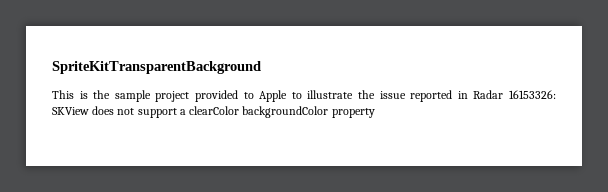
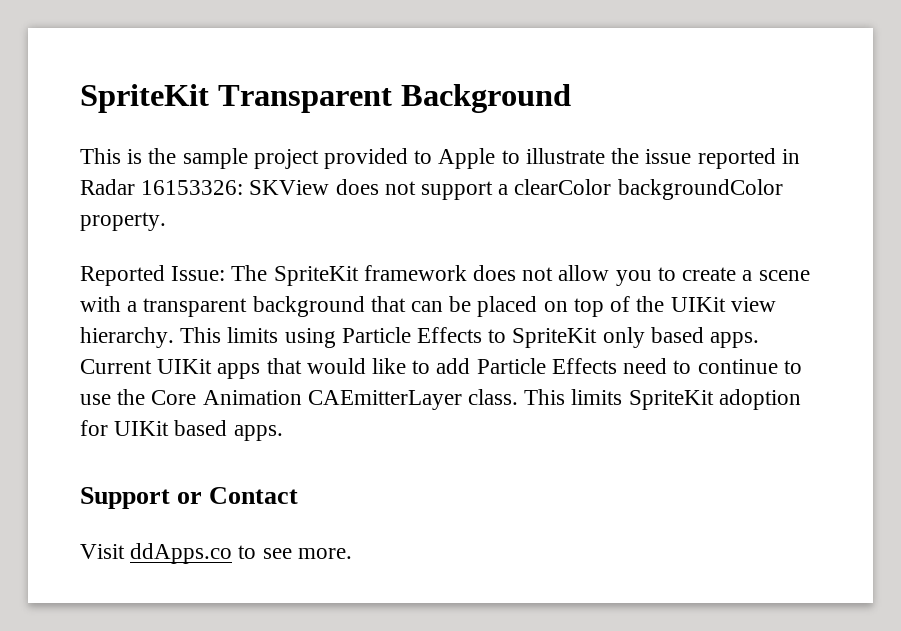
[52,61,261,74] SpriteKitTransparentBackground -> [80,84,571,113] SpriteKit Transparent Background
[331,108,375,118] property -> [80,212,166,231] [80,265,810,286] [80,296,776,317] [80,327,760,348] [80,358,802,379] [80,389,801,410] [80,420,283,441] [80,487,299,509] [80,543,352,564] property. // Reported Issue: The SpriteKit framework does not allow you to create a scene with a transparent background that can be placed on top of the UIKit view hierarchy. This limits using Particle Effects to SpriteKit only based apps. Current UIKit apps that would like to add Particle Effects need to continue to use the Core Animation CAEmitterLayer class. This limits SpriteKit adoption for UIKit based apps. // Support or Contact // Visit ddApps.co to see more.

